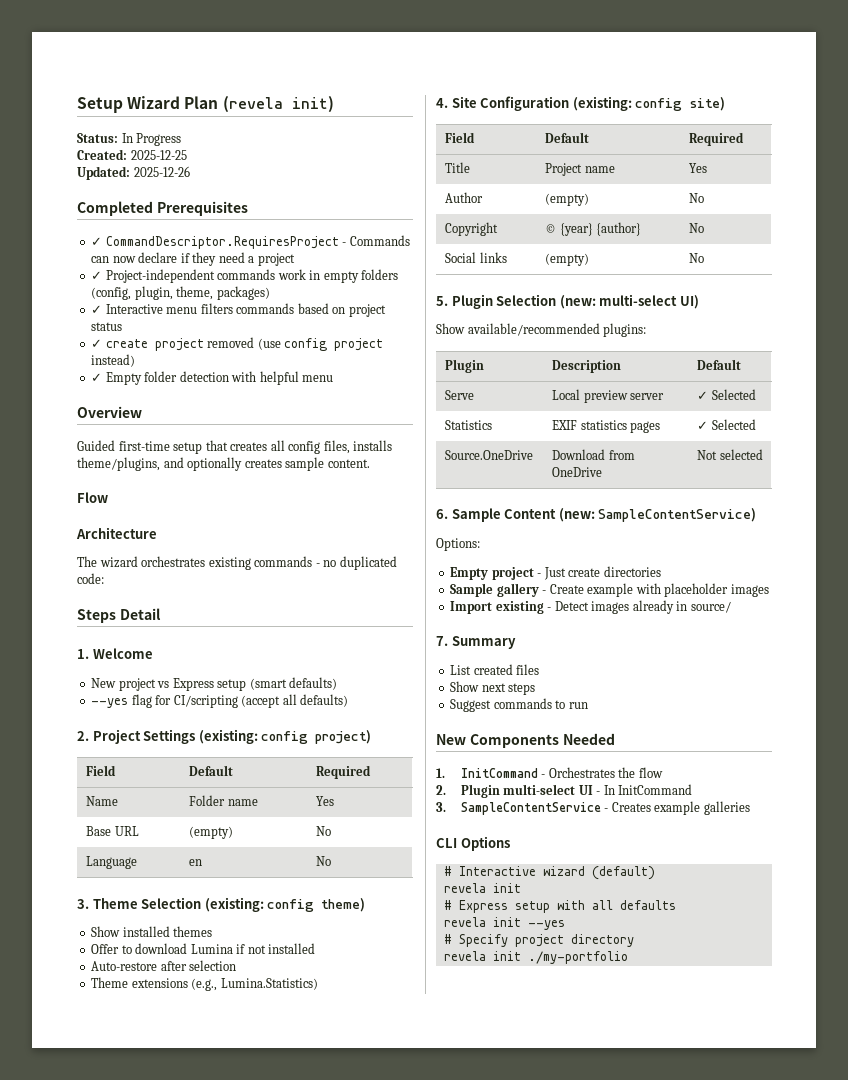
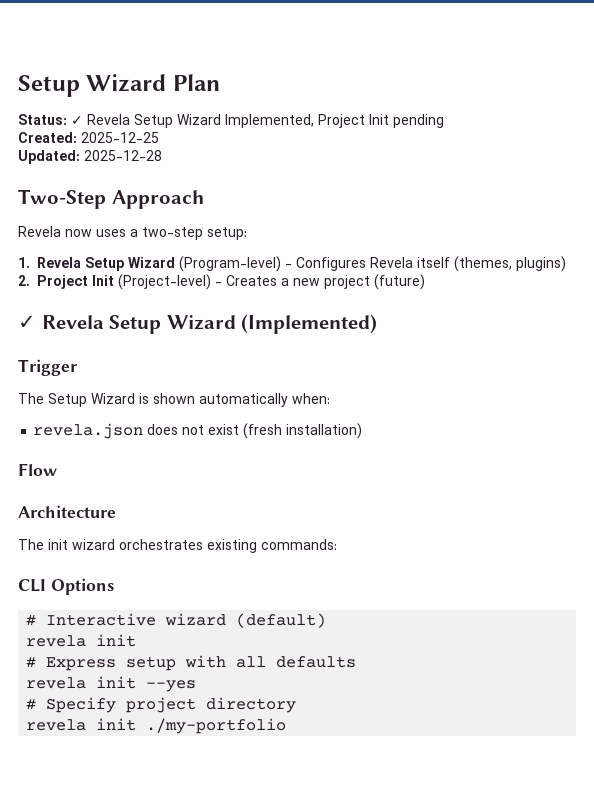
[222,96,334,113] (revela init) -> (220, 82) none
[121,133,182,146] [77,149,187,160] [77,166,190,180] [77,201,248,216] [91,235,410,249] [91,252,295,266] [91,269,399,283] [91,286,270,300] [91,303,386,317] [91,322,123,331] [91,337,384,351] [91,354,136,367] [91,371,334,385] [77,406,142,418] [77,440,393,454] [77,457,370,471] In Progress // Created: 2025-12-25 // Updated: 2025-12-26 // Completed Prerequisites // ✓ CommandDescriptor.RequiresProject - Commands can now declare if they need a project // ✓ Project-independent commands work in empty folders (config, plugin, theme, packages) // ✓ Interactive menu filters commands based on project status // ✓ create project removed (use config project instead) // ✓ Empty folder detection with helpful menu // Overview // Guided first-time setup that creates all config files, installs theme/plugins, and optionally creates sample content. -> [71,114,444,128] [18,132,159,143] [18,150,162,164] [18,189,204,209] [18,226,247,240] [18,256,566,272] [18,274,425,290] [18,314,378,334] [18,359,78,376] [18,393,330,407] [33,423,363,439] ✓ Revela Setup Wizard Implemented, Project Init pending // Created: 2025-12-25 // Updated: 2025-12-28 // Two-Step Approach // Revela now uses a two-step setup: // 1. Revela Setup Wizard (Program-level) - Configures Revela itself (themes, plugins) // 2. Project Init (Project-level) - Creates a new project (future) // ✓ Revela Setup Wizard (Implemented) // Trigger // The Setup Wizard is shown automatically when: // revela.json does not exist (fresh installation)
(97, 561) none -> [48,539,68,550] init
[254,556,397,570] [77,573,104,584] [77,608,161,623] [77,648,153,659] [91,677,338,691] [91,694,349,708] [77,729,372,744] [86,765,117,776] [189,765,234,776] [316,765,372,779] [86,796,119,806] [189,795,258,806] [316,796,335,806] [86,826,139,836] [189,826,234,839] [316,826,332,836] [86,856,138,869] [189,859,203,866] [316,856,332,866] [77,897,366,912] [91,926,213,937] [91,943,316,954] [91,960,237,971] [91,977,318,991] [436,96,726,111] [445,132,476,143] [545,132,590,143] [689,132,745,146] [445,162,471,173] [545,163,615,176] [689,163,708,173] [445,192,484,203] [545,193,590,206] [689,193,705,203] [445,222,499,236] [545,222,642,236] [689,223,705,233] [445,252,507,263] [545,253,590,266] [689,253,705,263] [436,294,699,309] [436,323,647,337] [445,359,485,373] [552,360,622,373] [697,359,742,370] [445,390,475,400] [552,389,665,403] [697,389,756,400] [445,420,493,430] [552,420,661,433] [697,419,756,430] [445,450,534,460] [552,449,635,460] [552,467,603,477] [697,449,763,460] [436,508,757,522] [436,538,480,551] [450,566,661,580] [450,583,769,597] [450,600,731,614] [436,636,516,649] [450,664,540,675] [450,681,536,695] [450,698,588,712] [436,733,615,748] [436,767,663,778] [436,784,693,798] [436,801,750,815] commands - no duplicated code: // Steps Detail // 1. Welcome // New project vs Express setup (smart defaults) // --yes flag for CI/scripting (accept all defaults) // 2. Project Settings (existing: config project) // Field | Default | Required // Name | Folder name | Yes // Base URL | (empty) | No // Language | en | No // 3. Theme Selection (existing: config theme) // Show installed themes // Offer to download Lumina if not installed // Auto-restore after selection // Theme extensions (e.g., Lumina.Statistics) // 4. Site Configuration (existing: config site) // Field | Default | Required // Title | Project name | Yes // Author | (empty) | No // Copyright | © {year} {author} | No // Social links | (empty) | No // 5. Plugin Selection (new: multi-select UI) // Show available/recommended plugins: // Plugin | Description | Default // Serve | Local preview server | ✓ Selected // Statistics | EXIF statistics pages | ✓ Selected // Source.OneDrive | Download from OneDrive | Not selected // 6. Sample Content (new: SampleContentService) // Options: // Empty project - Just create directories // Sample gallery - Create example with placeholder images // Import existing - Detect images already in source/ // 7. Summary // List created files // Show next steps // Suggest commands to run // New Components Needed // 1. InitCommand - Orchestrates the flow // 2. Plugin multi-select UI - In InitCommand // 3. SampleContentService - Creates example galleries -> [261,539,337,550] commands:

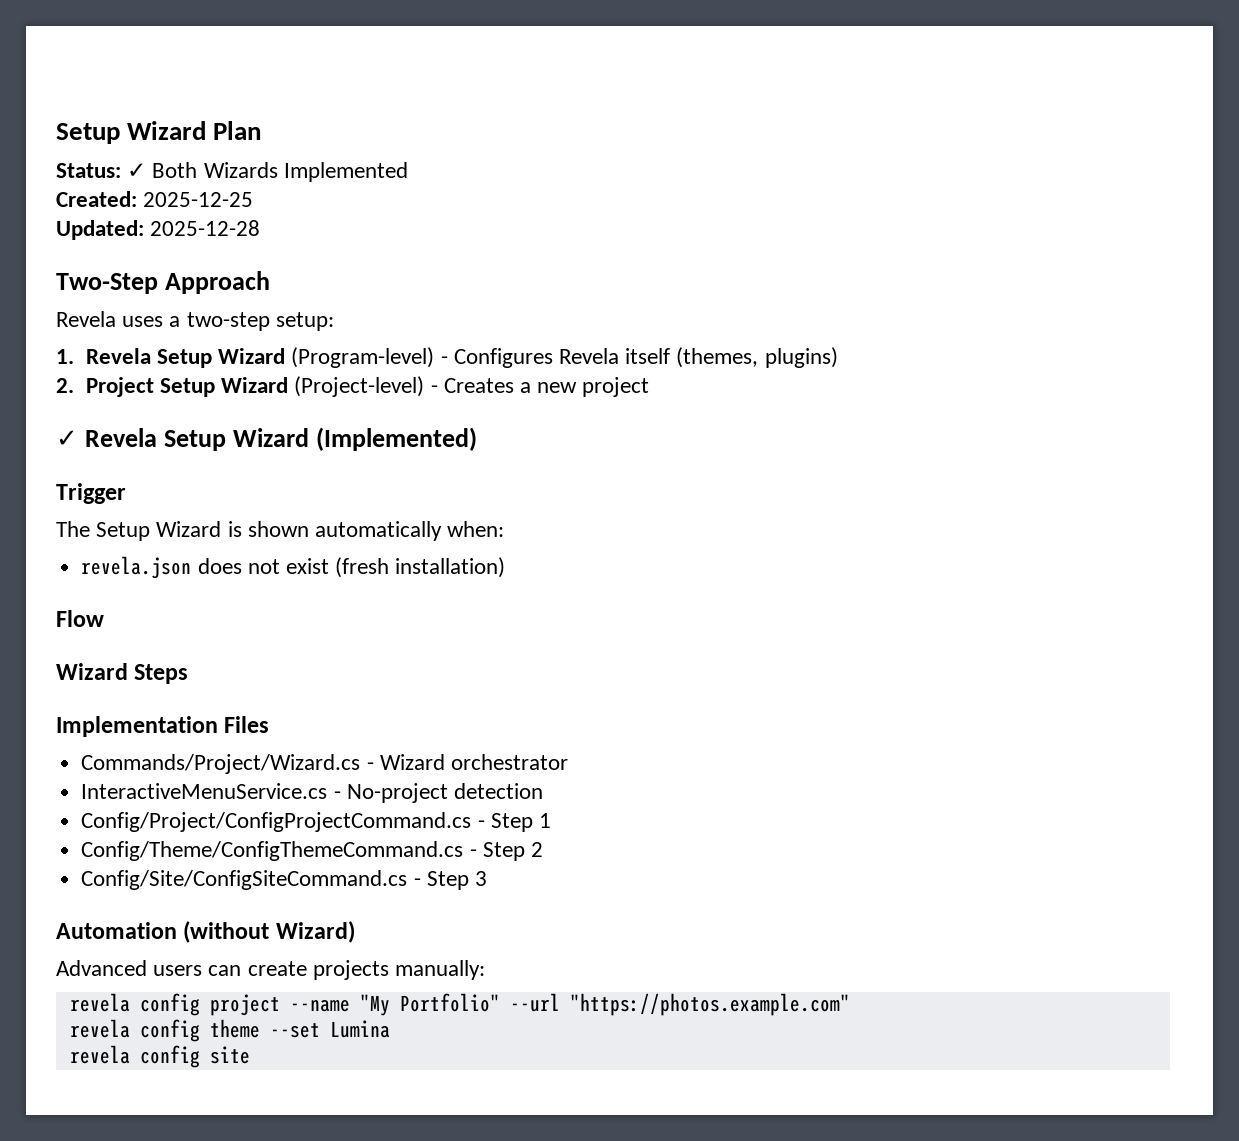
[87,114,444,128] Revela Setup Wizard Implemented, Project Init pending -> [152,162,408,182] Both Wizards Implemented
[65,229,92,237] now -> (116, 319) none
[92,275,114,286] Init -> [159,377,289,397] Setup Wizard
[374,274,425,290] (future) -> (650, 387) none
[18,505,116,518] [18,539,337,553] [18,578,114,595] [26,613,327,628] [26,634,137,647] [26,655,357,671] [26,676,197,692] [26,697,297,713] [26,718,287,734] Architecture // The init wizard orchestrates existing commands: // CLI Options // # Interactive wizard (default) // revela init // # Express setup with all defaults // revela init --yes // # Specify project directory // revela init ./my-portfolio -> [56,663,189,684] [56,716,270,737] [81,754,568,774] [81,783,543,803] [81,812,551,832] [81,841,543,861] [81,870,487,890] [56,921,355,943] [56,960,486,980] [69,993,850,1016] [69,1019,390,1042] [69,1045,250,1068] Wizard Steps // Implementation Files // Commands/Project/Wizard.cs - Wizard orchestrator // InteractiveMenuService.cs - No-project detection // Config/Project/ConfigProjectCommand.cs - Step 1 // Config/Theme/ConfigThemeCommand.cs - Step 2 // Config/Site/ConfigSiteCommand.cs - Step 3 // Automation (without Wizard) // Advanced users can create projects manually: // revela config project --name "My Portfolio" --url "https://photos.example.com" // revela config theme --set Lumina // revela config site

